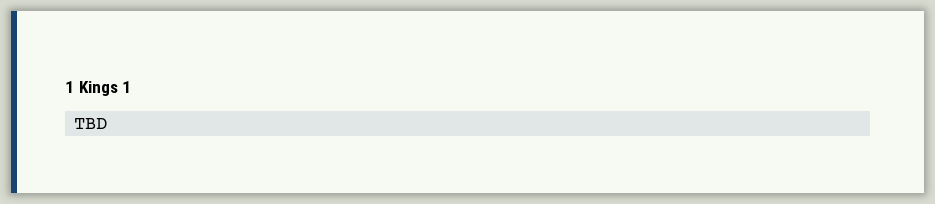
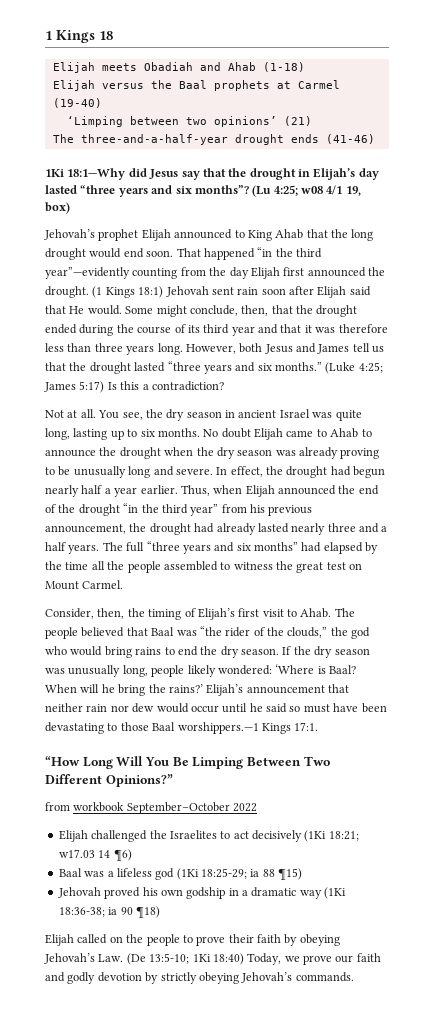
[122,81,132,93] [74,118,108,129] 1 // TBD -> [99,31,113,40] [52,62,305,73] [52,80,340,91] [52,98,102,108] [66,116,312,127] [52,134,375,145] [45,168,379,180] [45,185,361,197] [45,202,70,214] [44,229,374,241] [45,247,322,260] [45,267,385,279] [45,286,371,298] [45,305,358,317] [45,324,388,336] [45,343,385,355] [45,361,383,374] [44,381,224,393] [45,409,362,421] [45,428,372,440] [45,447,380,459] [45,466,386,478] [45,485,379,497] [45,503,313,516] [45,523,388,535] [45,541,379,554] [45,561,363,573] [45,580,124,590] [45,608,355,620] [45,626,371,639] [45,646,370,658] [45,664,356,677] [45,684,349,696] [45,703,387,713] [45,722,319,734] [45,756,330,769] [45,774,173,787] [45,802,258,814] [58,830,359,842] [58,849,132,862] [58,868,303,881] [57,887,347,899] [58,906,160,919] [45,934,340,946] [44,953,381,965] [45,972,354,984] 18 // Elijah meets Obadiah and Ahab (1-18) // Elijah versus the Baal prophets at Carmel (19-40) // ‘Limping between two opinions’ (21) // The three-and-a-half-year drought ends (41-46) // 1Ki 18:1—Why did Jesus say that the drought in Elijah’s day lasted “three years and six months”? (Lu 4:25; w08 4/1 19, box) // Jehovah’s prophet Elijah announced to King Ahab that the long drought would end soon. That happened “in the third year”—evidently counting from the day Elijah first announced the drought. (1 Kings 18:1) Jehovah sent rain soon after Elijah said that He would. Some might conclude, then, that the drought ended during the course of its third year and that it was therefore less than three years long. However, both Jesus and James tell us that the drought lasted “three years and six months.” (Luke 4:25; James 5:17) Is this a contradiction? // Not at all. You see, the dry season in ancient Israel was quite long, lasting up to six months. No doubt Elijah came to Ahab to announce the drought when the dry season was already proving to be unusually long and severe. In effect, the drought had begun nearly half a year earlier. Thus, when Elijah announced the end of the drought “in the third year” from his previous announcement, the drought had already lasted nearly three and a half years. The full “three years and six months” had elapsed by the time all the people assembled to witness the great test on Mount Carmel. // Consider, then, the timing of Elijah’s first visit to Ahab. The people believed that Baal was “the rider of the clouds,” the god who would bring rains to end the dry season. If the dry season was unusually long, people likely wondered: ‘Where is Baal? When will he bring the rains?’ Elijah’s announcement that neither rain nor dew would occur until he said so must have been devastating to those Baal worshippers.—1 Kings 17:1. // “How Long Will You Be Limping Between Two Different Opinions?” // from workbook September–October 2022 // Elijah challenged the Israelites to act decisively (1Ki 18:21; w17.03 14 ¶6) // Baal was a lifeless god (1Ki 18:25-29; ia 88 ¶15) // Jehovah proved his own godship in a dramatic way (1Ki 18:36-38; ia 90 ¶18) // Elijah called on the people to prove their faith by obeying Jehovah’s Law. (De 13:5-10; 1Ki 18:40) Today, we prove our faith and godly devotion by strictly obeying Jehovah’s commands.

